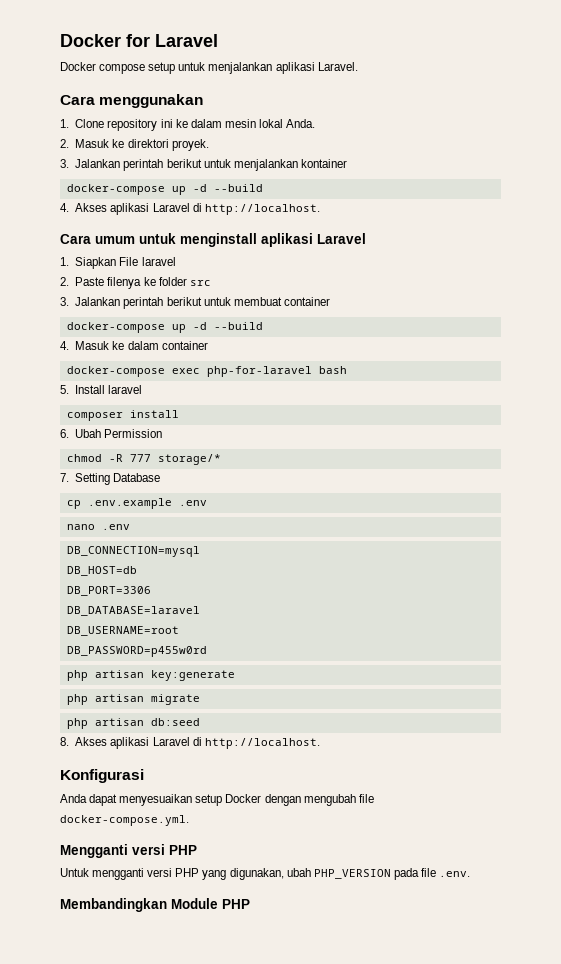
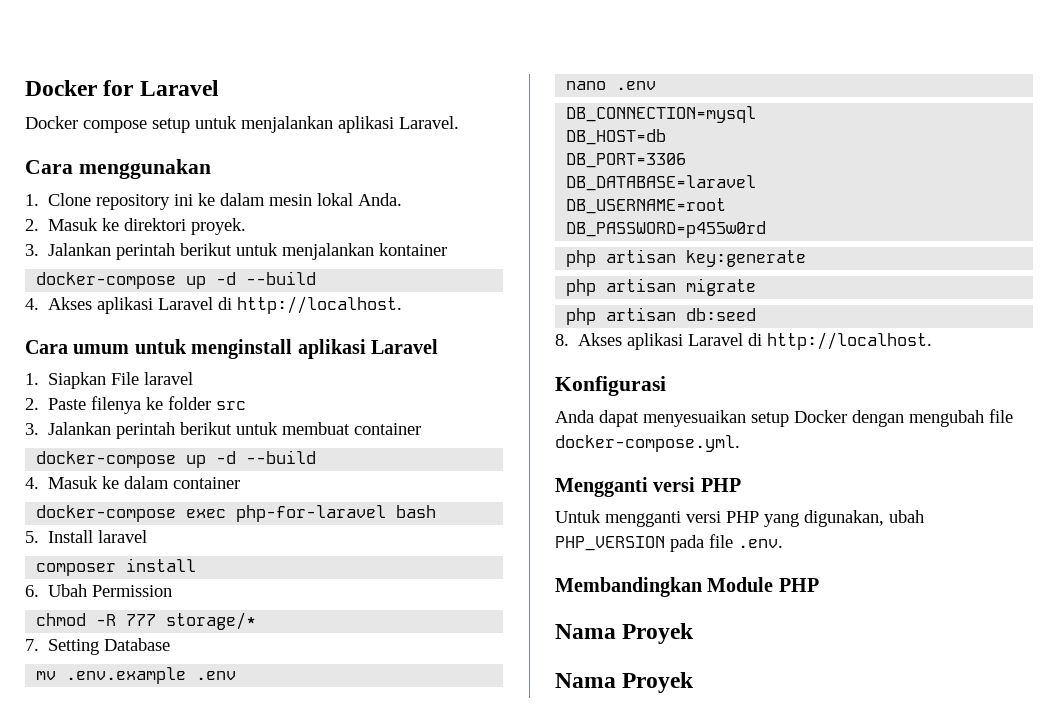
[66,500,81,509] cp -> [36,671,57,680] mv
(250, 904) none -> [555,623,695,644] [555,672,695,693] // Nama Proyek // Nama Proyek

